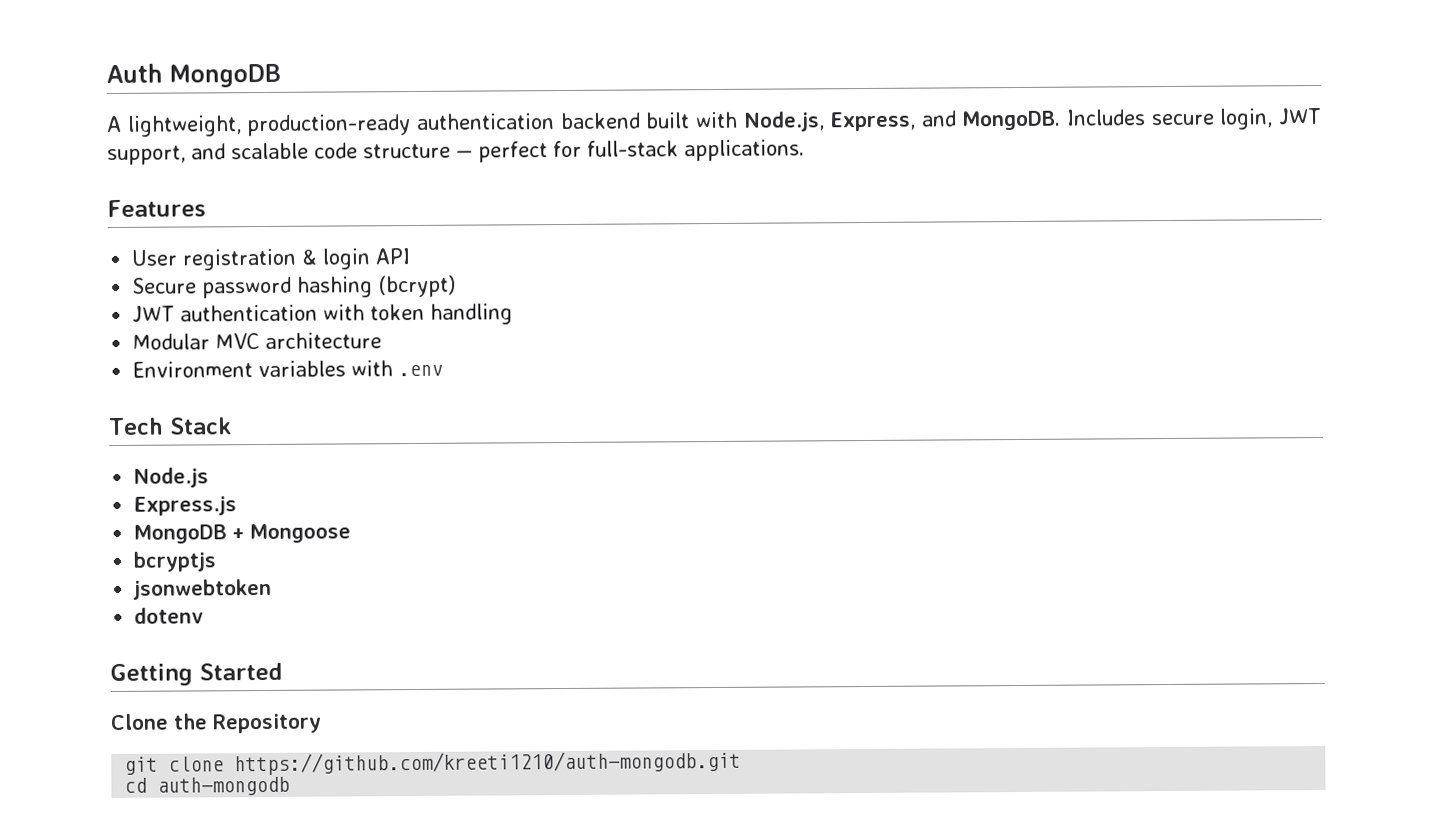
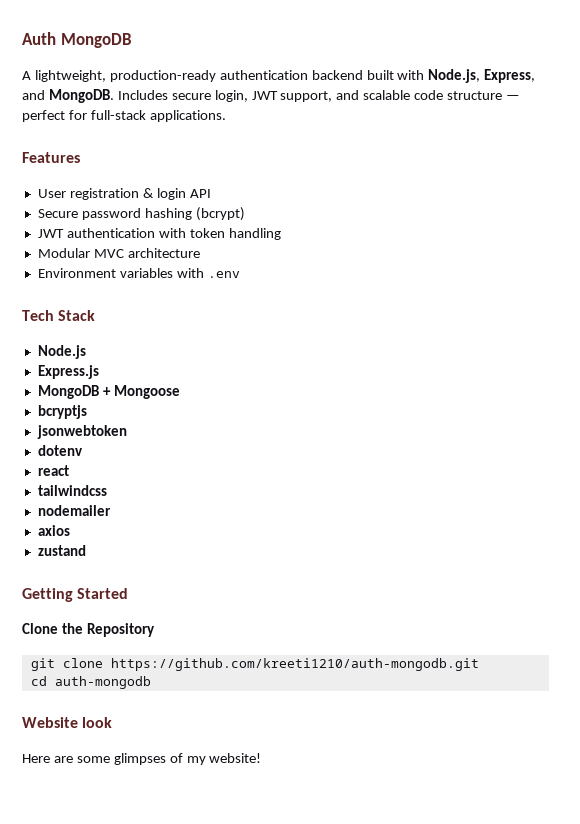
(205, 615) none -> [37,465,69,476] [37,485,107,496] [37,505,111,516] [37,525,70,536] [37,545,86,556] // react // tailwindcss // nodemailer // axios // zustand
(291, 786) none -> [22,717,113,728] [22,753,262,765] // Website look // Here are some glimpses of my website!

